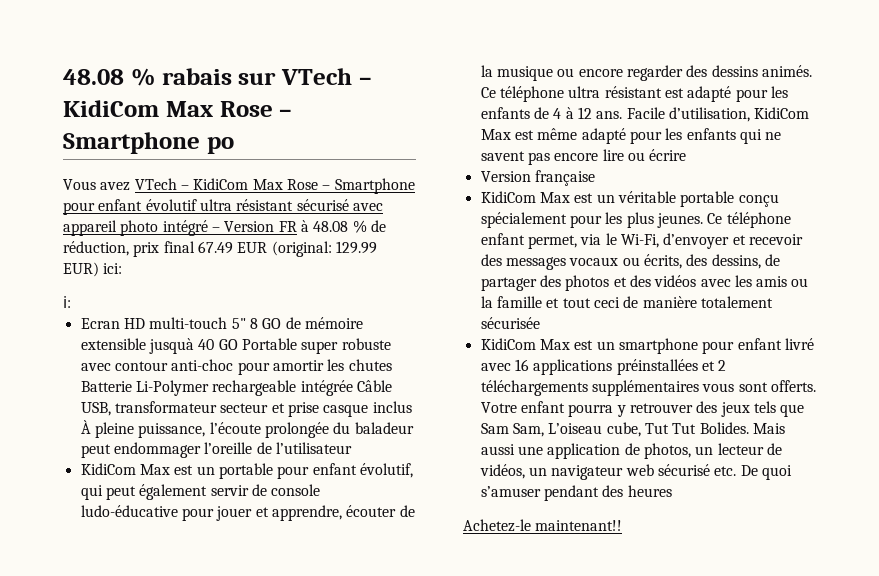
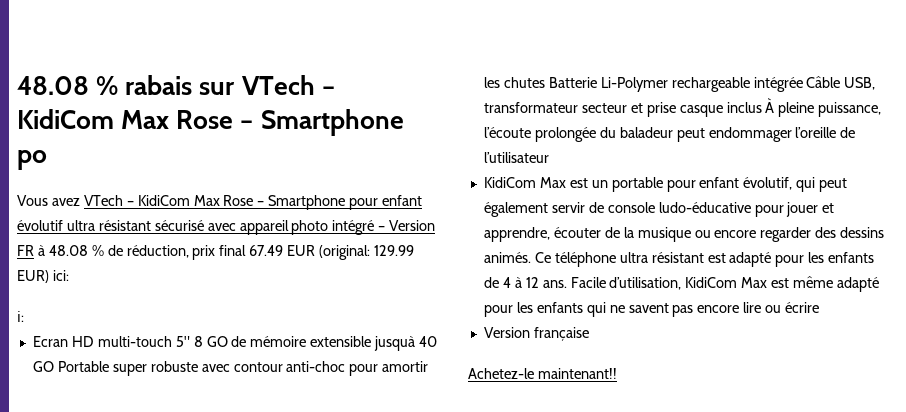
[480,191,779,207] [480,212,791,228] [480,233,803,249] [480,254,780,270] [480,275,809,291] [480,296,773,308] [480,317,540,329] [480,338,814,354] [480,359,727,375] [480,380,816,396] [480,401,805,417] [480,422,785,437] [480,443,782,459] [479,464,792,480] [480,485,672,501] // KidiCom Max est un véritable portable conçu spécialement pour les plus jeunes. Ce téléphone enfant permet, via le Wi-Fi, d’envoyer et recevoir des messages vocaux ou écrits, des dessins, de partager des photos et des vidéos avec les amis ou la famille et tout ceci de manière totalement sécurisée // KidiCom Max est un smartphone pour enfant livré avec 16 applications préinstallées et 2 téléchargements supplémentaires vous sont offerts. Votre enfant pourra y retrouver des jeux tels que Sam Sam, L’oiseau cube, Tut Tut Bolides. Mais aussi une application de photos, un lecteur de vidéos, un navigateur web sécurisé etc. De quoi s’amuser pendant des heures -> (589, 334) none

